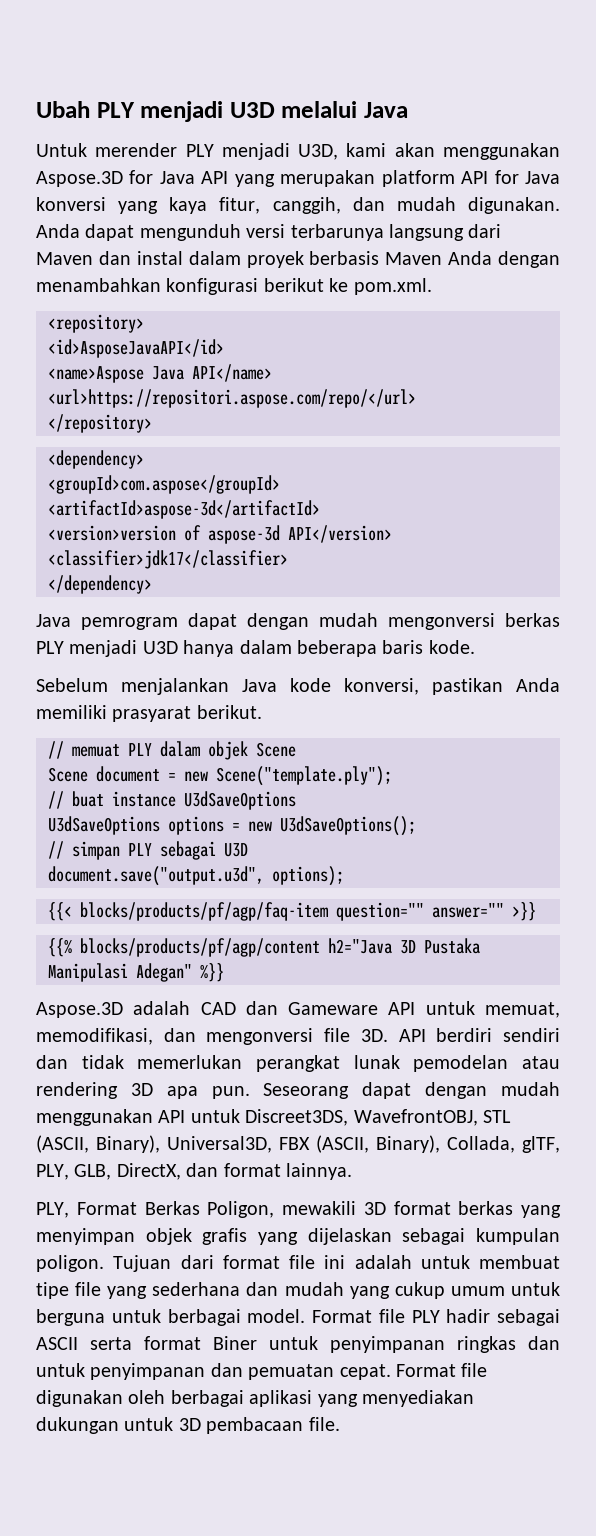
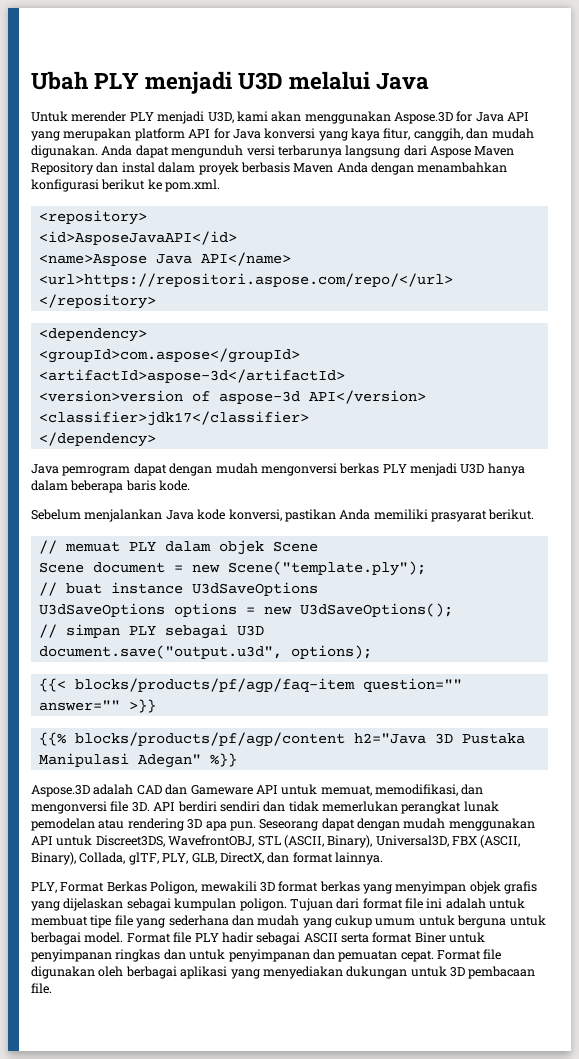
[36,252,93,265] Maven -> [430,146,515,158] [31,162,94,175] Aspose Maven Repository

